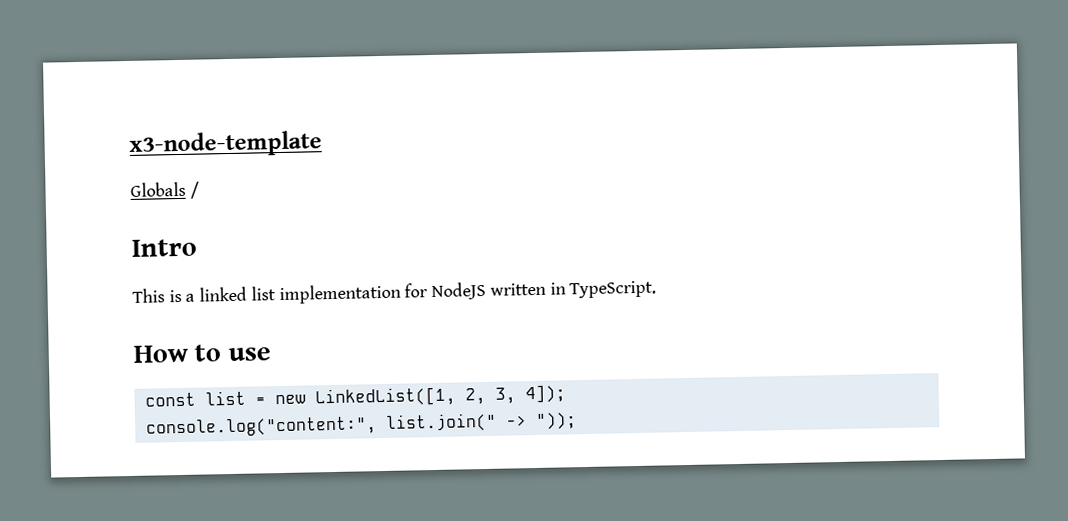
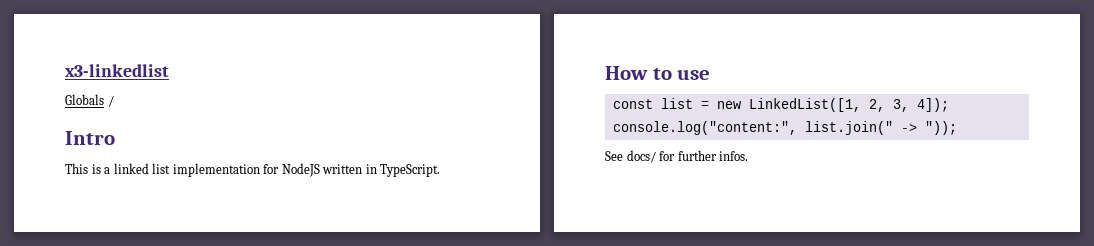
[129,130,322,158] x3-node-template -> [65,64,169,77] x3-linkedlist
(577, 421) none -> [605,150,749,163] // See docs/ for further infos.

